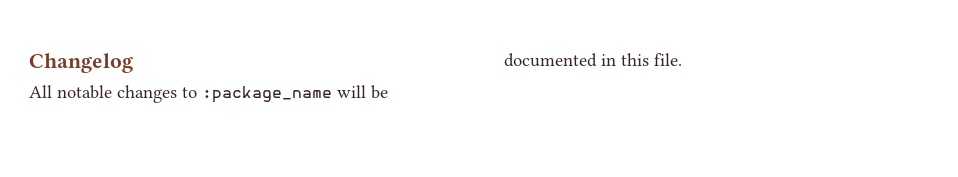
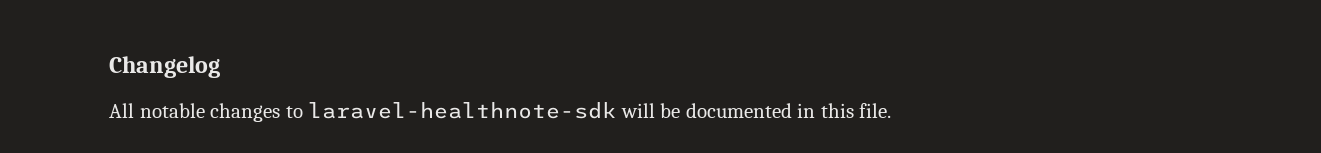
[202,86,332,103] :package_name -> [308,102,617,119] laravel-healthnote-sdk

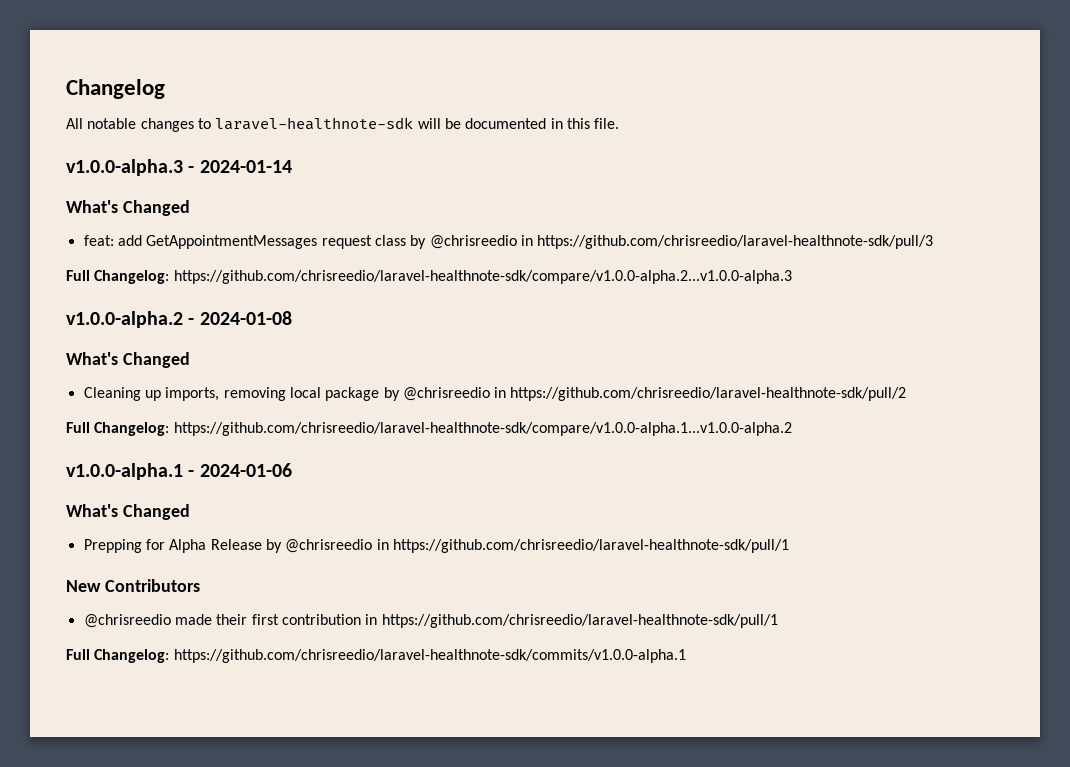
(892, 110) none -> [66,159,292,176] [66,200,190,216] [83,235,934,249] [66,270,792,284] [66,311,292,328] [66,352,190,368] [83,387,907,401] [66,422,792,436] [66,463,292,480] [66,504,190,520] [83,539,789,553] [66,579,200,592] [83,614,778,628] [66,649,686,663] // v1.0.0-alpha.3 - 2024-01-14 // What's Changed // feat: add GetAppointmentMessages request class by @chrisreedio in https://github.com/chrisreedio/laravel-healthnote-sdk/pull/3 // Full Changelog: https://github.com/chrisreedio/laravel-healthnote-sdk/compare/v1.0.0-alpha.2...v1.0.0-alpha.3 // v1.0.0-alpha.2 - 2024-01-08 // What's Changed // Cleaning up imports, removing local package by @chrisreedio in https://github.com/chrisreedio/laravel-healthnote-sdk/pull/2 // Full Changelog: https://github.com/chrisreedio/laravel-healthnote-sdk/compare/v1.0.0-alpha.1...v1.0.0-alpha.2 // v1.0.0-alpha.1 - 2024-01-06 // What's Changed // Prepping for Alpha Release by @chrisreedio in https://github.com/chrisreedio/laravel-healthnote-sdk/pull/1 // New Contributors // @chrisreedio made their first contribution in https://github.com/chrisreedio/laravel-healthnote-sdk/pull/1 // Full Changelog: https://github.com/chrisreedio/laravel-healthnote-sdk/commits/v1.0.0-alpha.1

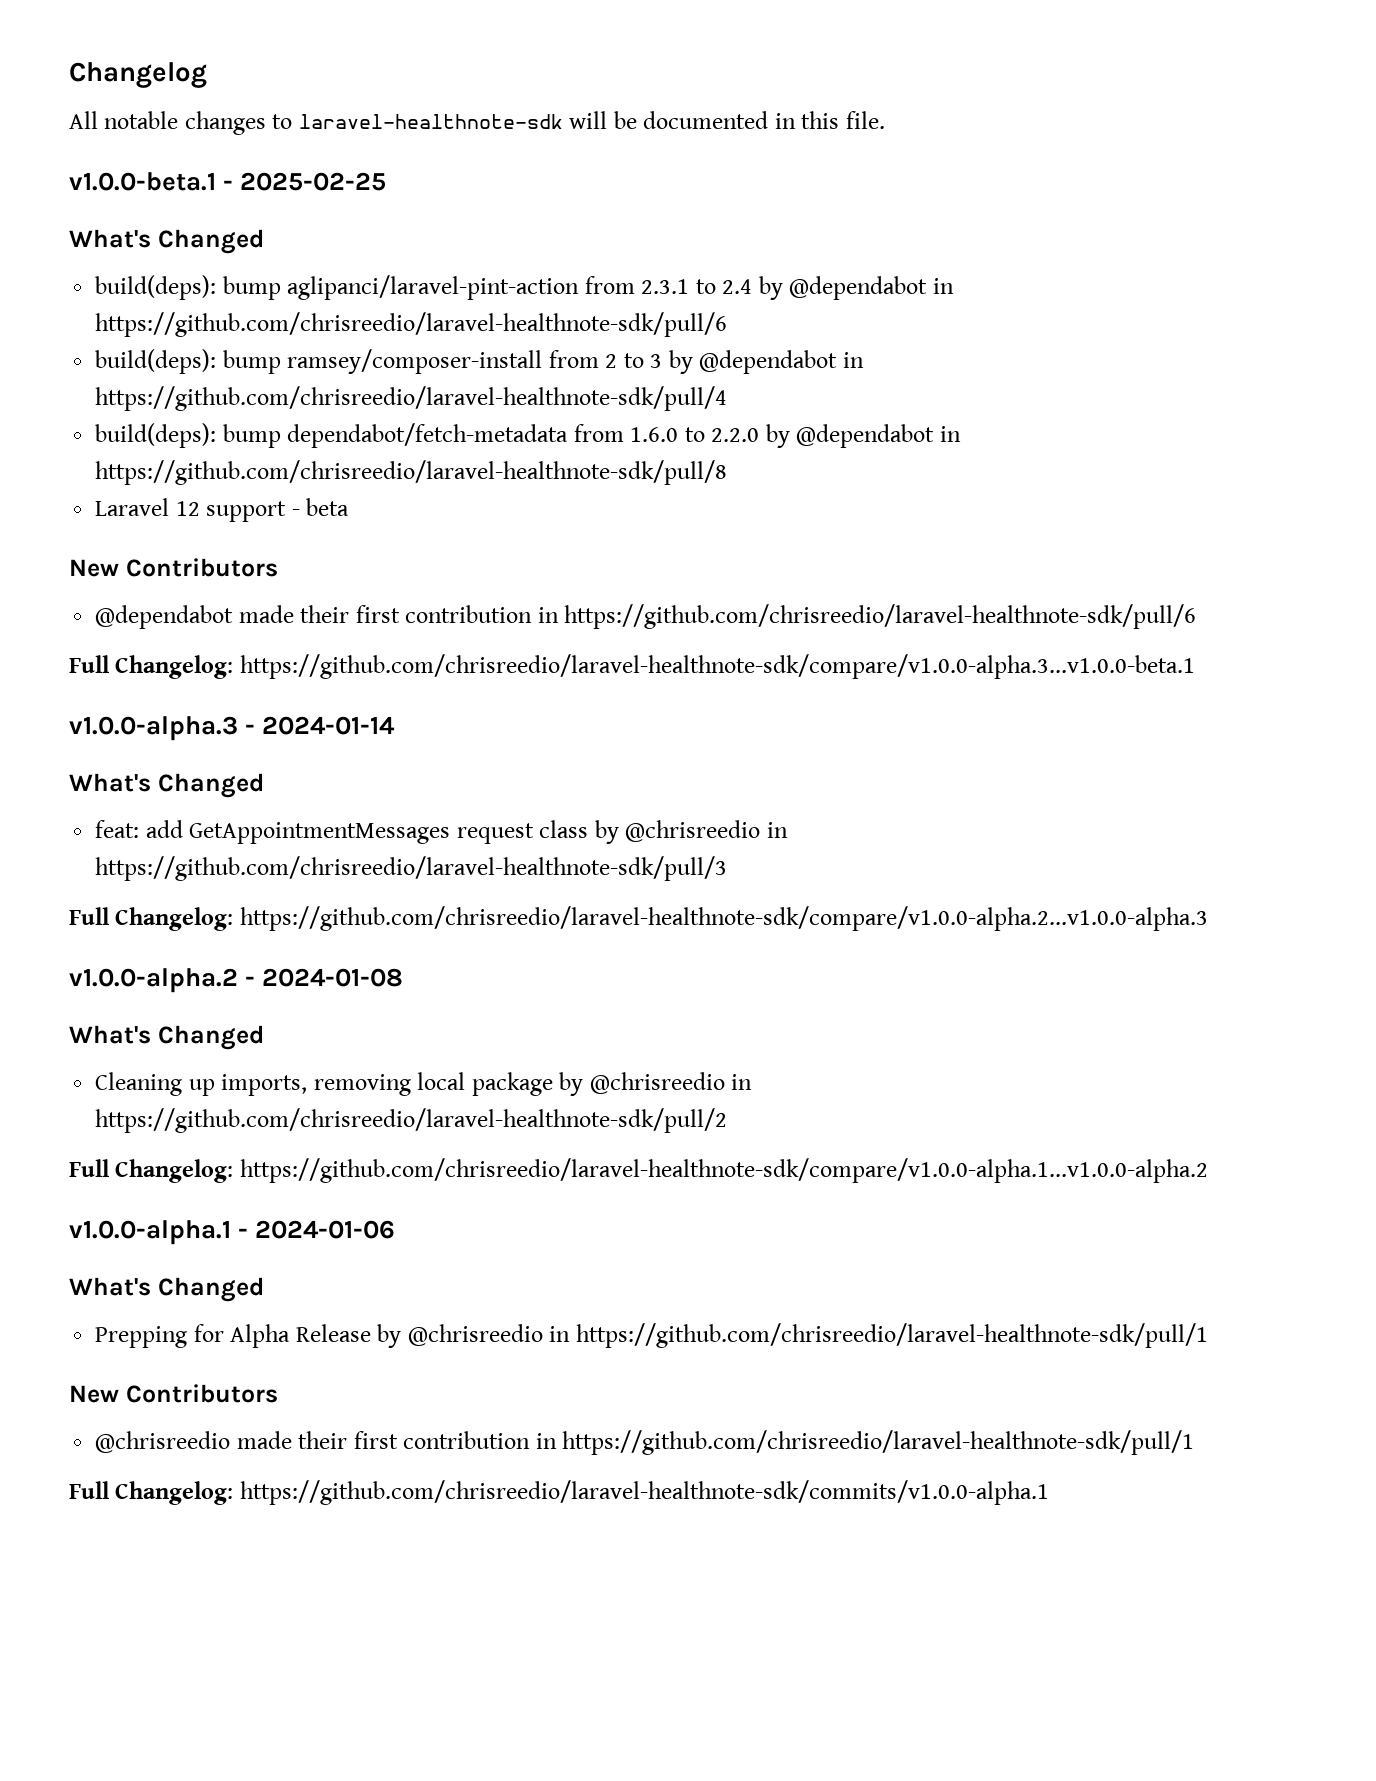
(620, 123) none -> [69,172,387,191] [69,229,264,254] [95,275,954,300] [95,312,728,337] [95,349,864,374] [95,386,728,411] [95,423,961,448] [95,460,728,485] [95,498,350,522] [69,558,278,577] [95,604,1197,629] [69,654,1195,679] // v1.0.0-beta.1 - 2025-02-25 // What's Changed // build(deps): bump aglipanci/laravel-pint-action from 2.3.1 to 2.4 by @dependabot in https://github.com/chrisreedio/laravel-healthnote-sdk/pull/6 // build(deps): bump ramsey/composer-install from 2 to 3 by @dependabot in https://github.com/chrisreedio/laravel-healthnote-sdk/pull/4 // build(deps): bump dependabot/fetch-metadata from 1.6.0 to 2.2.0 by @dependabot in https://github.com/chrisreedio/laravel-healthnote-sdk/pull/8 // Laravel 12 support - beta // New Contributors // @dependabot made their first contribution in https://github.com/chrisreedio/laravel-healthnote-sdk/pull/6 // Full Changelog: https://github.com/chrisreedio/laravel-healthnote-sdk/compare/v1.0.0-alpha.3...v1.0.0-beta.1

